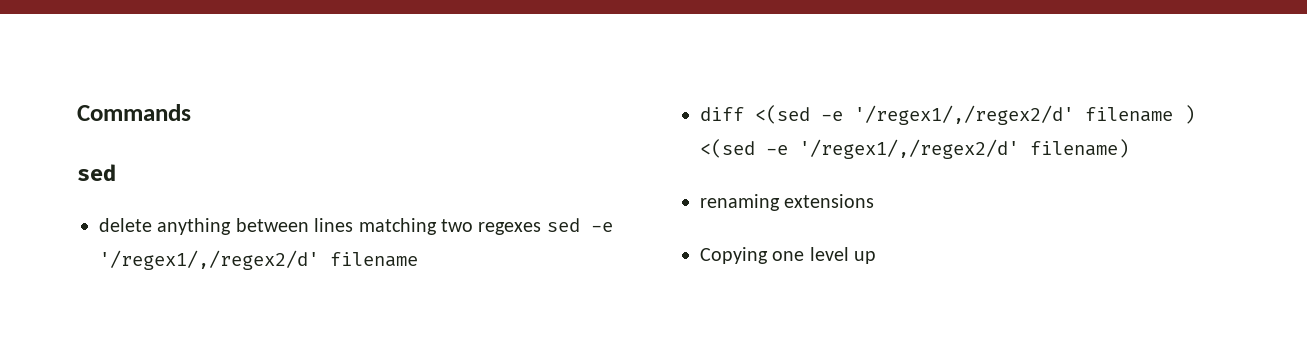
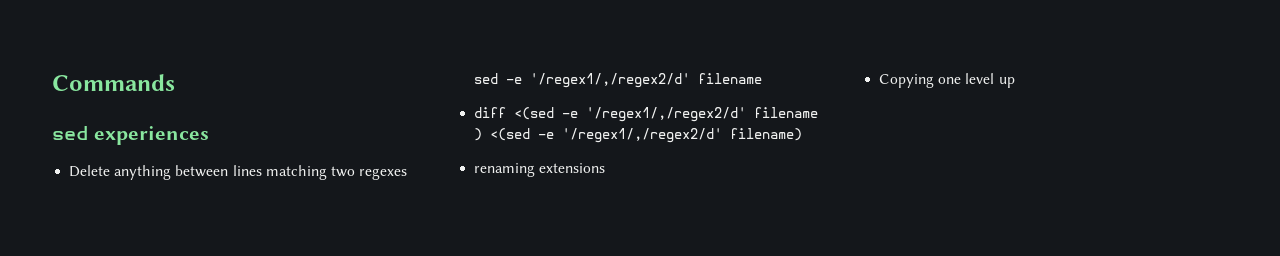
[99,218,152,232] // delete -> [93,126,209,145] [69,165,111,177] experiences // Delete

